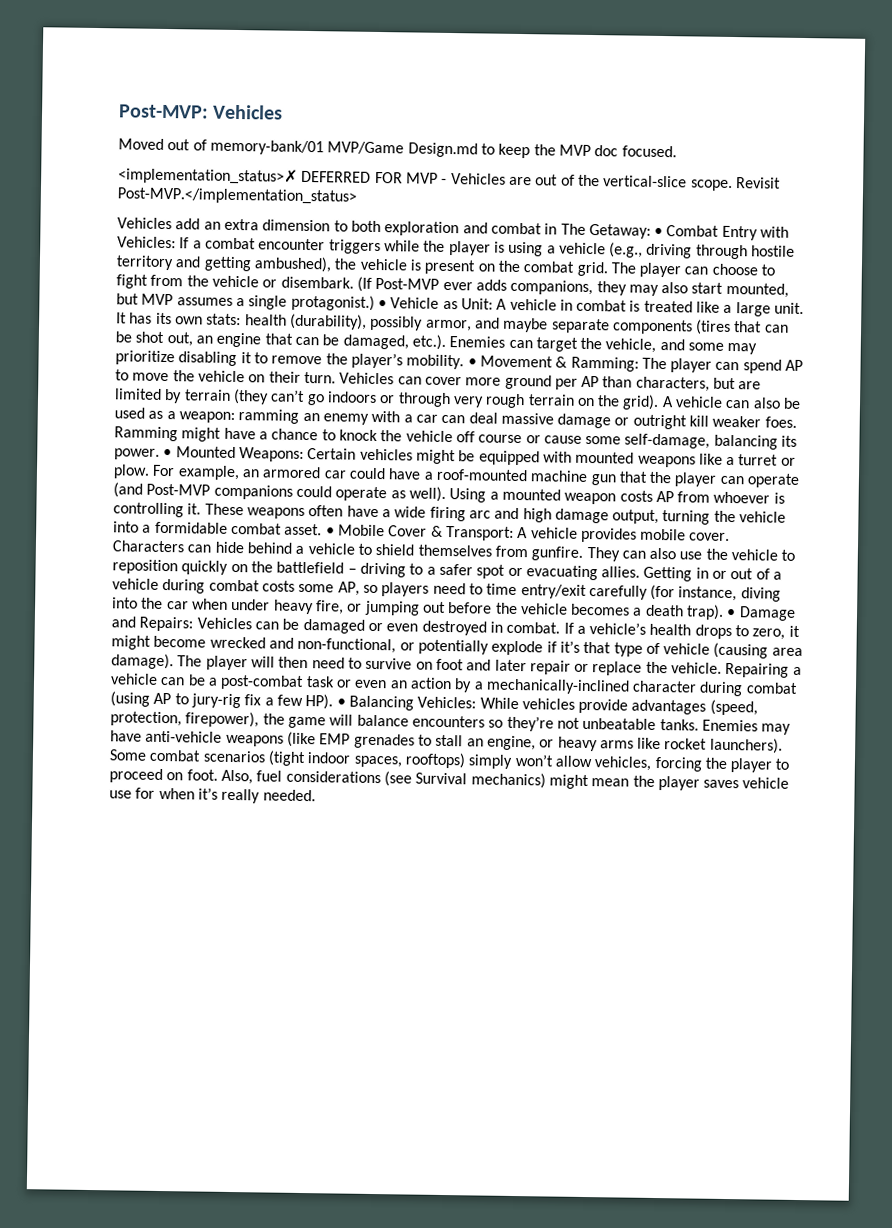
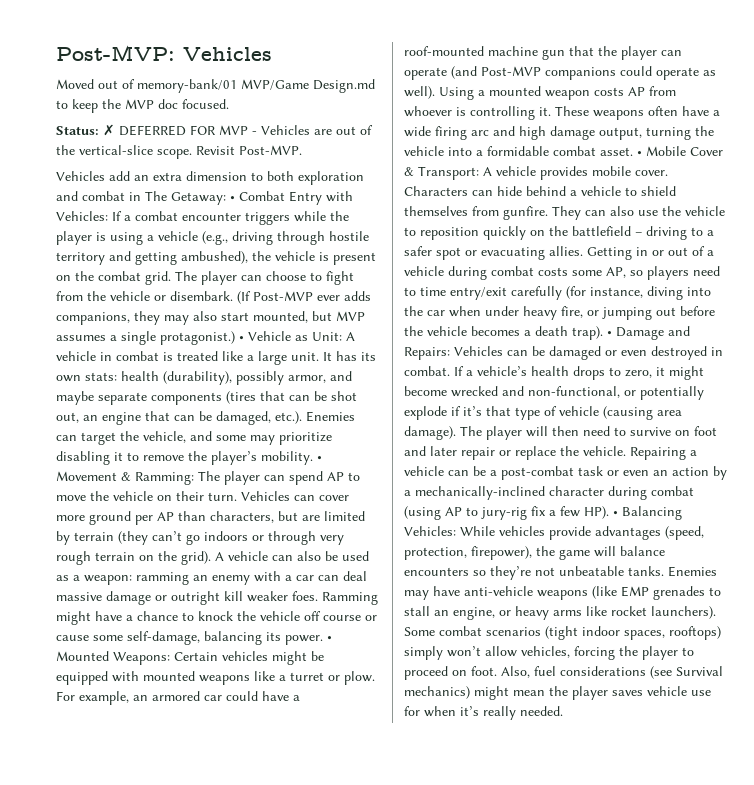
[118,167,298,185] <implementation_status>✗ -> [56,124,115,136] Status: ✗
[117,187,357,205] Post-MVP.</implementation_status> -> [239,145,302,155] Post-MVP.

